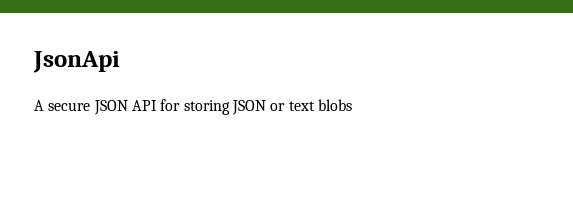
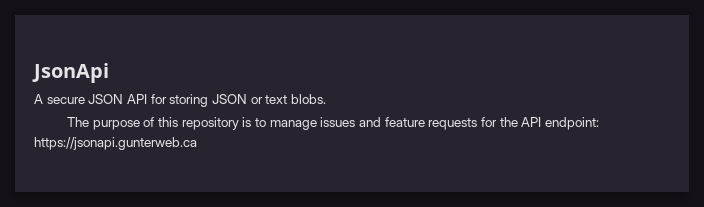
[317,99,352,111] blobs -> [290,94,326,104] [67,117,599,130] [34,137,197,150] blobs. // The purpose of this repository is to manage issues and feature requests for the API endpoint: https://jsonapi.gunterweb.ca

